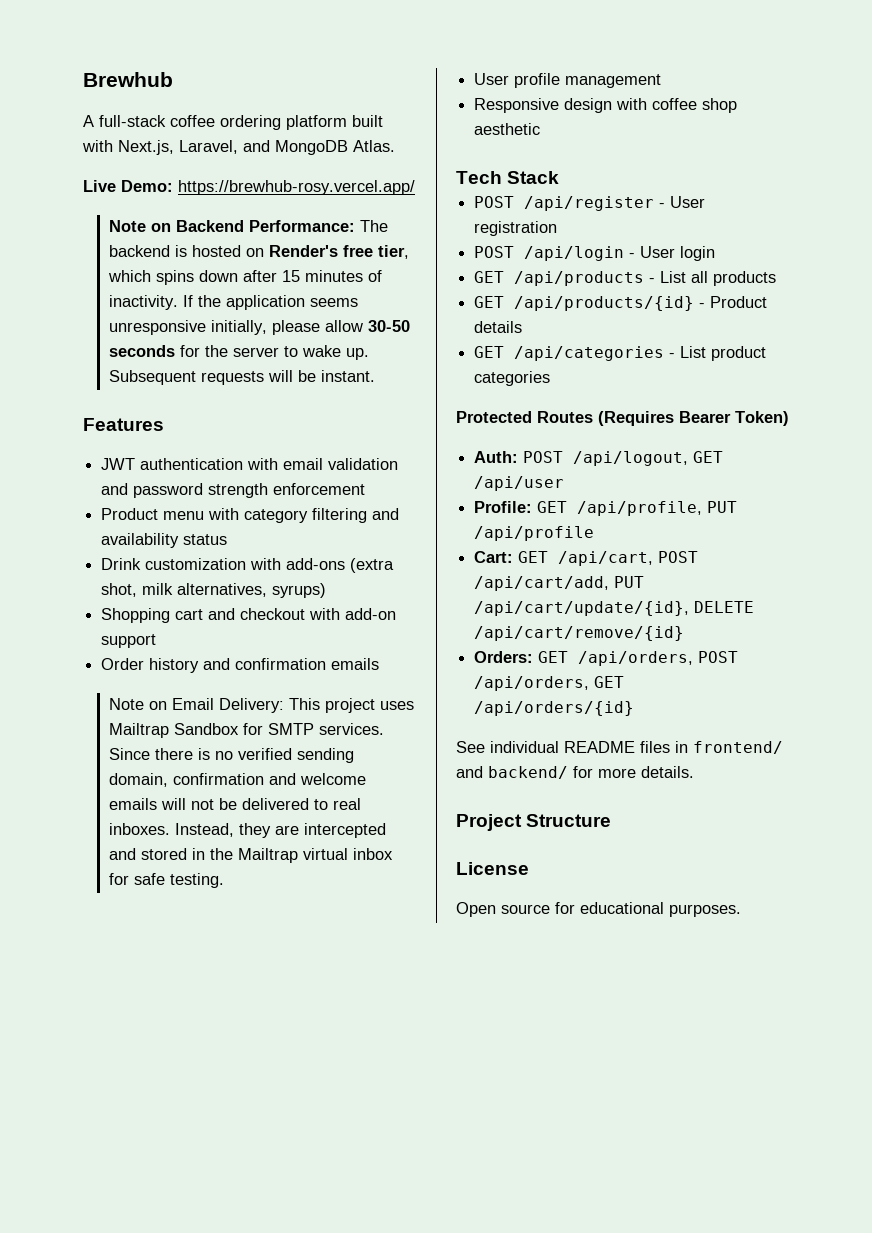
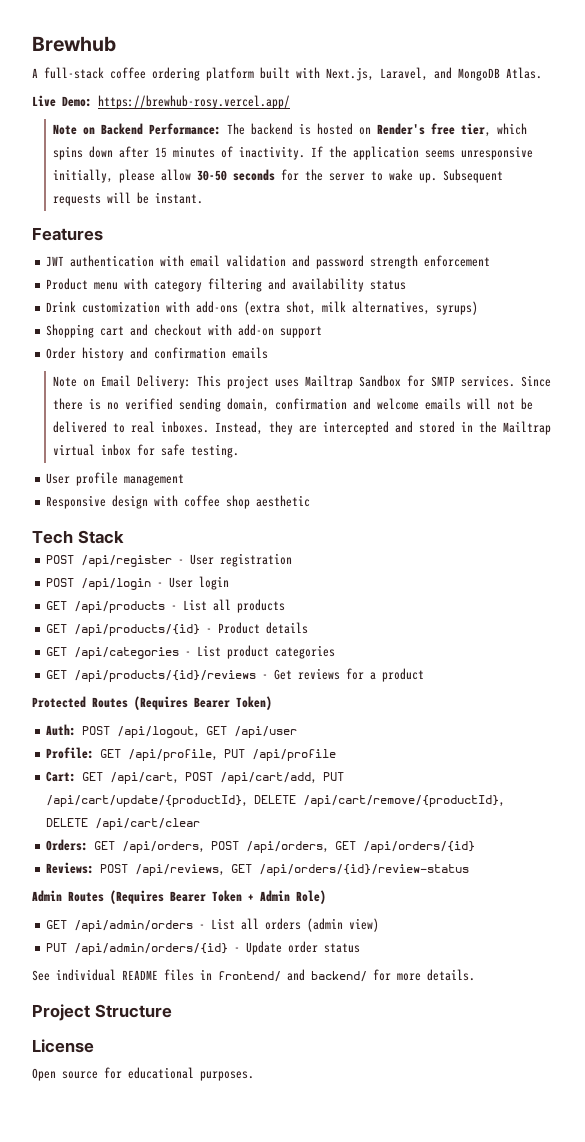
(551, 378) none -> [46,668,425,682] // GET /api/products/{id}/reviews - Get reviews for a product
[474,601,755,616] [474,626,685,641] /api/cart/update/{id}, DELETE /api/cart/remove/{id} -> [46,795,506,807] [46,818,201,830] /api/cart/update/{productId}, DELETE /api/cart/remove/{productId}, DELETE /api/cart/clear
(635, 708) none -> [46,862,470,876] [32,890,326,904] [46,918,380,932] [46,941,361,955] // Reviews: POST /api/reviews, GET /api/orders/{id}/review-status // Admin Routes (Requires Bearer Token + Admin Role) // GET /api/admin/orders - List all orders (admin view) // PUT /api/admin/orders/{id} - Update order status

